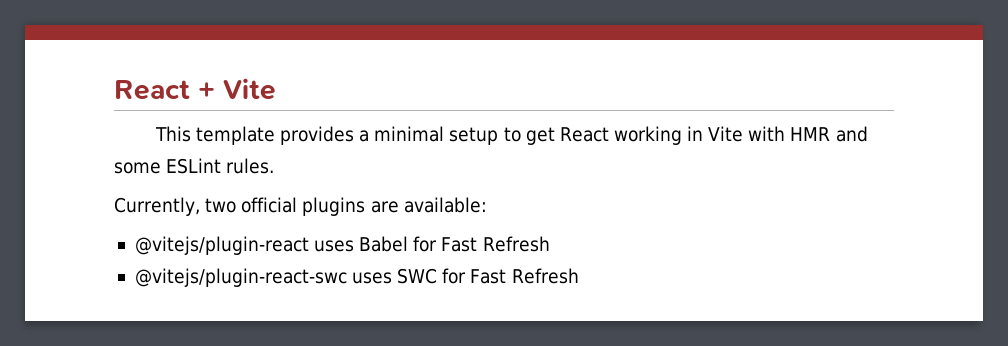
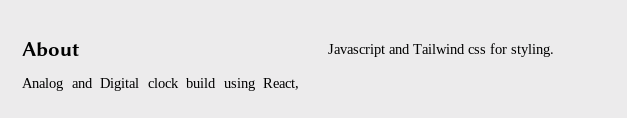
[114,78,276,100] [154,126,868,145] [114,158,275,174] [114,197,487,216] [134,236,550,255] [134,268,579,287] React + Vite // This template provides a minimal setup to get React working in Vite with HMR and some ESLint rules. // Currently, two official plugins are available: // @vitejs/plugin-react uses Babel for Fast Refresh // @vitejs/plugin-react-swc uses SWC for Fast Refresh -> [22,42,79,57] [22,78,299,91] [328,43,554,57] About // Analog and Digital clock build using React, Javascript and Tailwind css for styling.

